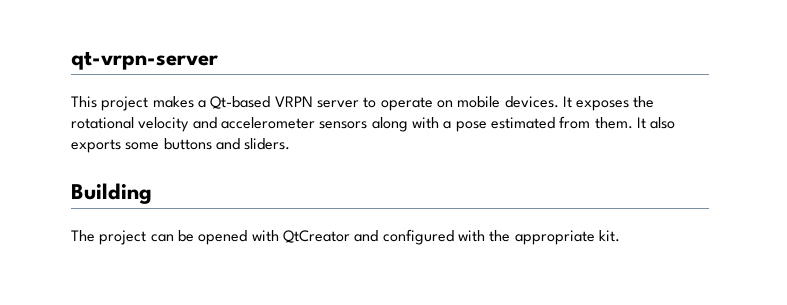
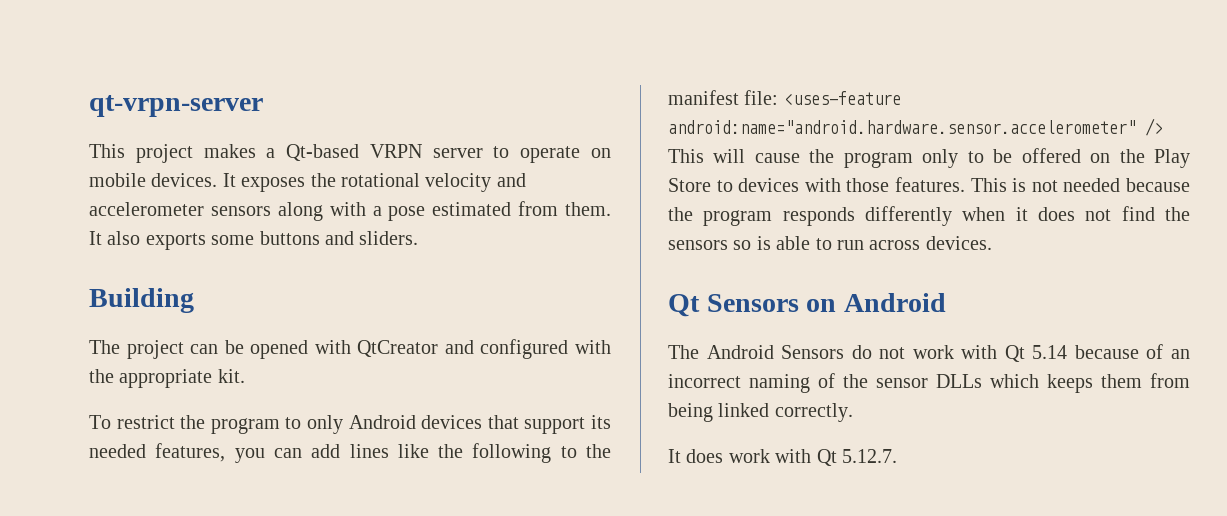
(620, 236) none -> [89,415,611,434] [89,443,612,463] [668,90,901,105] [668,118,1163,136] [668,148,1190,168] [668,177,1190,192] [668,206,1190,226] [668,236,992,250] [668,293,946,317] [668,344,1190,362] [668,373,1190,393] [668,403,853,422] [668,449,897,466] // To restrict the program to only Android devices that support its needed features, you can add lines like the following to the manifest file: <uses-feature android:name="android.hardware.sensor.accelerometer" /> This will cause the program only to be offered on the Play Store to devices with those features. This is not needed because the program responds differently when it does not find the sensors so is able to run across devices. // Qt Sensors on Android // The Android Sensors do not work with Qt 5.14 because of an incorrect naming of the sensor DLLs which keeps them from being linked correctly. // It does work with Qt 5.12.7.

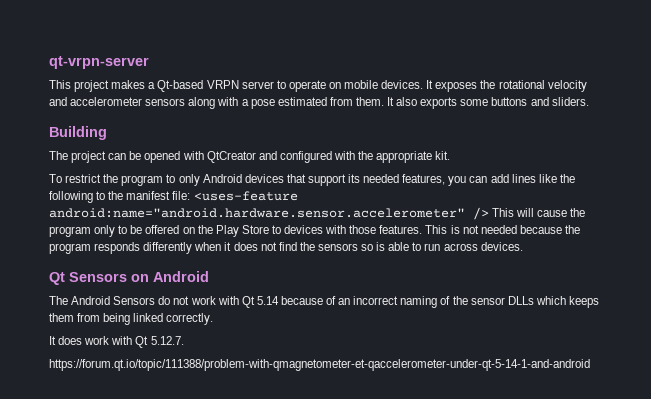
(897, 456) none -> [49,359,590,371] // https://forum.qt.io/topic/111388/problem-with-qmagnetometer-et-qaccelerometer-under-qt-5-14-1-and-android

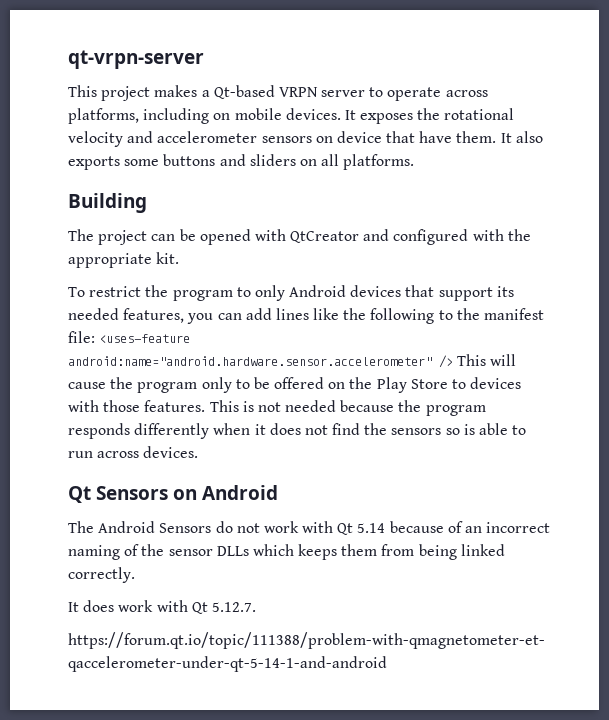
(326, 86) none -> [445,90,488,97] [68,108,210,124] across platforms, including
[188,97,353,109] along with a pose estimated from -> [315,131,453,143] on device that have
[551,97,589,106] sliders. -> [249,154,415,170] sliders on all platforms.

